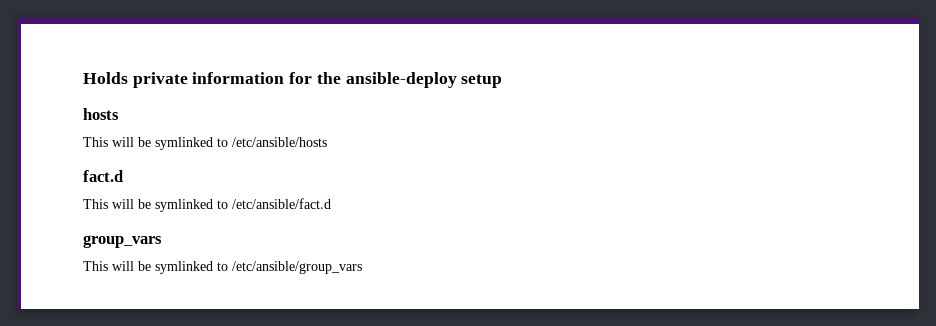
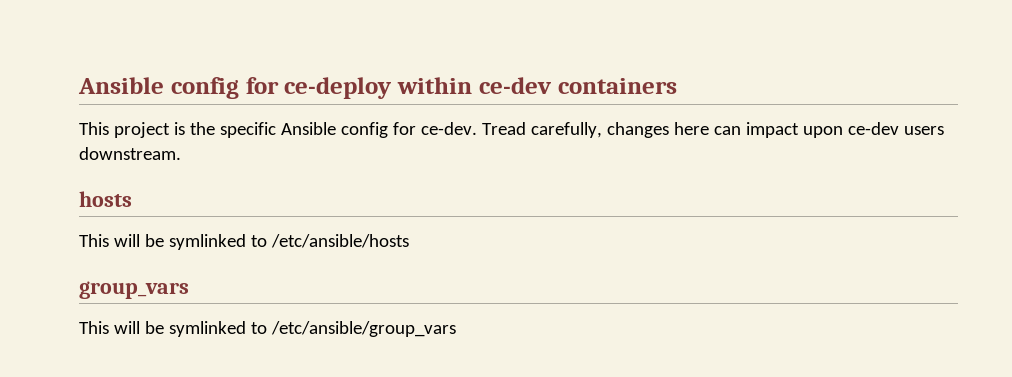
[83,72,503,88] Holds private information for the ansible-deploy setup -> [78,77,677,99] [79,122,944,138] [79,147,181,160] Ansible config for ce-deploy within ce-dev containers // This project is the specific Ansible config for ce-dev. Tread carefully, changes here can impact upon ce-dev users downstream.
[83,170,123,182] [83,198,331,212] // fact.d // This will be symlinked to /etc/ansible/fact.d -> (409, 241) none

